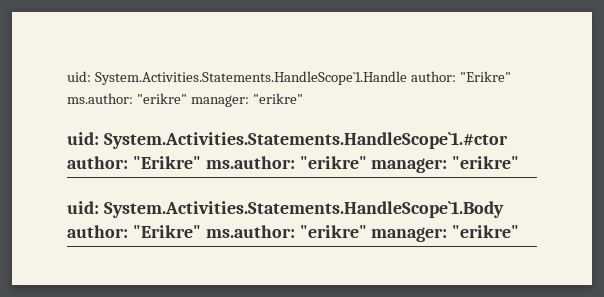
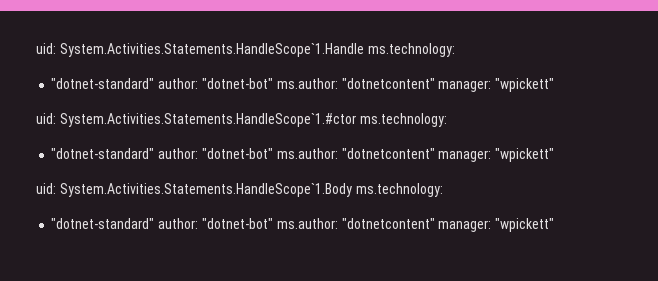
[410,71,511,82] [67,93,303,107] [67,132,508,149] [67,156,520,173] [67,201,504,218] [67,225,520,242] author: "Erikre" ms.author: "erikre" manager: "erikre" // uid: System.Activities.Statements.HandleScope`1.#ctor author: "Erikre" ms.author: "erikre" manager: "erikre" // uid: System.Activities.Statements.HandleScope`1.Body author: "Erikre" ms.author: "erikre" manager: "erikre" -> [367,43,455,57] [51,78,555,92] [36,113,447,127] [51,148,555,162] [36,183,443,197] [51,218,555,232] ms.technology: // "dotnet-standard" author: "dotnet-bot" ms.author: "dotnetcontent" manager: "wpickett" // uid: System.Activities.Statements.HandleScope`1.#ctor ms.technology: // "dotnet-standard" author: "dotnet-bot" ms.author: "dotnetcontent" manager: "wpickett" // uid: System.Activities.Statements.HandleScope`1.Body ms.technology: // "dotnet-standard" author: "dotnet-bot" ms.author: "dotnetcontent" manager: "wpickett"

